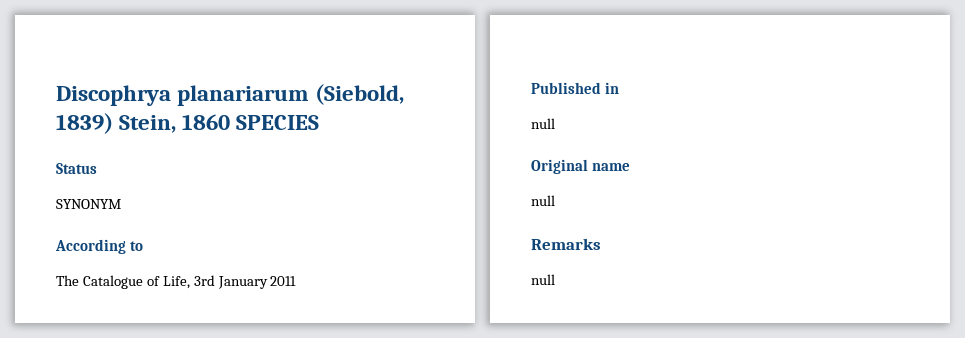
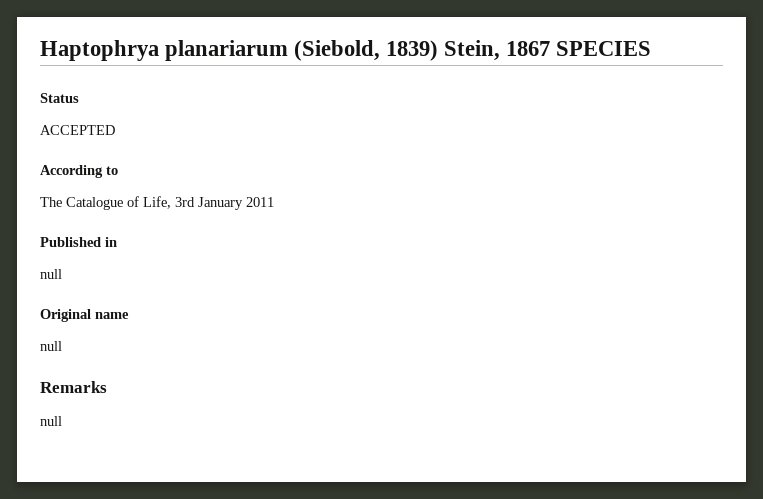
[56,85,171,106] Discophrya -> [40,40,159,61] Haptophrya
[182,114,231,130] 1860 -> [506,41,551,56] 1867
[56,199,121,209] SYNONYM -> [40,125,115,135] ACCEPTED

